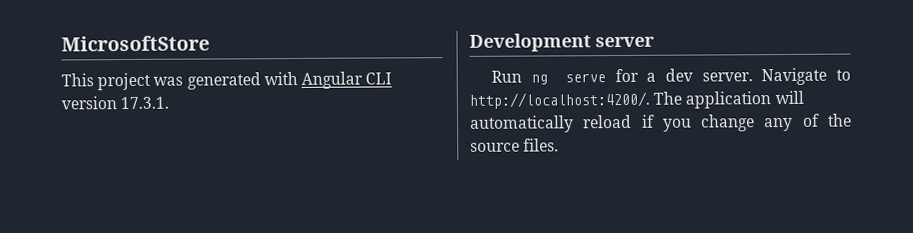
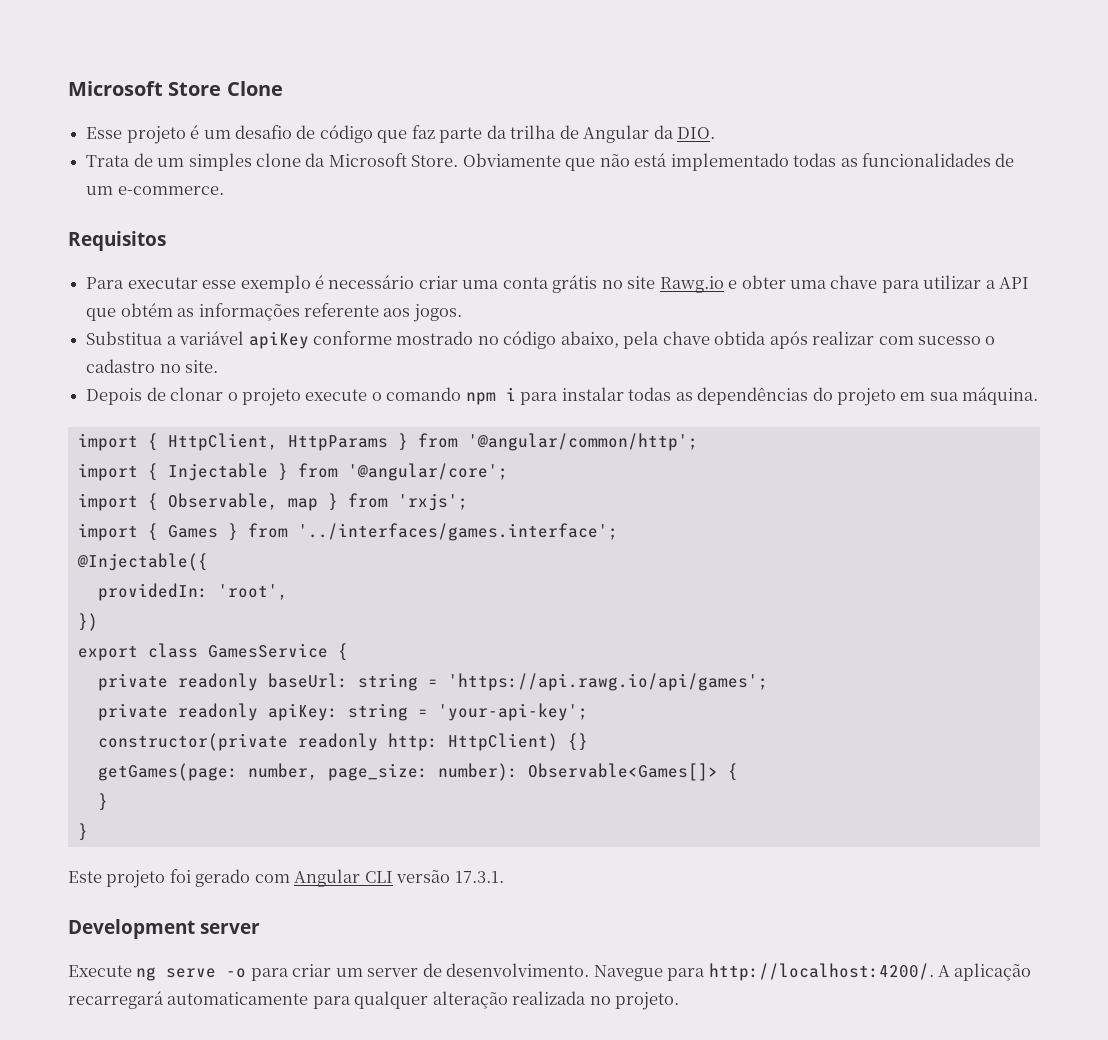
[61,35,210,52] [61,71,298,91] MicrosoftStore // This project was generated with -> [68,81,283,96] [86,125,715,144] [86,153,1015,171] [86,186,224,195] [68,231,166,251] [86,275,1030,293] [86,303,462,322] [86,331,996,349] [86,359,219,373] [86,387,1039,406] [77,433,698,451] [77,463,508,481] [77,493,468,511] [77,523,618,541] [76,553,208,571] [97,583,288,601] [77,613,98,631] [77,643,348,661] [97,673,768,691] [97,703,588,721] [97,733,588,751] [97,763,738,781] [97,793,108,811] [77,823,88,841] [68,869,290,888] Microsoft Store Clone // Esse projeto é um desafio de código que faz parte da trilha de Angular da DIO. // Trata de um simples clone da Microsoft Store. Obviamente que não está implementado todas as funcionalidades de um e-commerce. // Requisitos // Para executar esse exemplo é necessário criar uma conta grátis no site Rawg.io e obter uma chave para utilizar a API que obtém as informações referente aos jogos. // Substitua a variável apiKey conforme mostrado no código abaixo, pela chave obtida após realizar com sucesso o cadastro no site. // Depois de clonar o projeto execute o comando npm i para instalar todas as dependências do projeto em sua máquina. // import { HttpClient, HttpParams } from '@angular/common/http'; // import { Injectable } from '@angular/core'; // import { Observable, map } from 'rxjs'; // import { Games } from '../interfaces/games.interface'; // @Injectable({ // providedIn: 'root', // }) // export class GamesService { // private readonly baseUrl: string = 'https://api.rawg.io/api/games'; // private readonly apiKey: string = 'your-api-key'; // constructor(private readonly http: HttpClient) {} // getGames(page: number, page_size: number): Observable<Games[]> { // } // } // Este projeto foi gerado com
[61,96,117,110] version -> [396,869,451,883] versão
[490,70,522,83] Run -> [68,965,132,977] Execute
[614,67,851,86] [469,90,804,109] [469,113,852,133] [470,138,560,152] for a dev server. Navigate to http://localhost:4200/. The application will automatically reload if you change any of the source files. -> [226,963,1032,981] [68,991,680,1010] -o para criar um server de desenvolvimento. Navegue para http://localhost:4200/. A aplicação recarregará automaticamente para qualquer alteração realizada no projeto.

